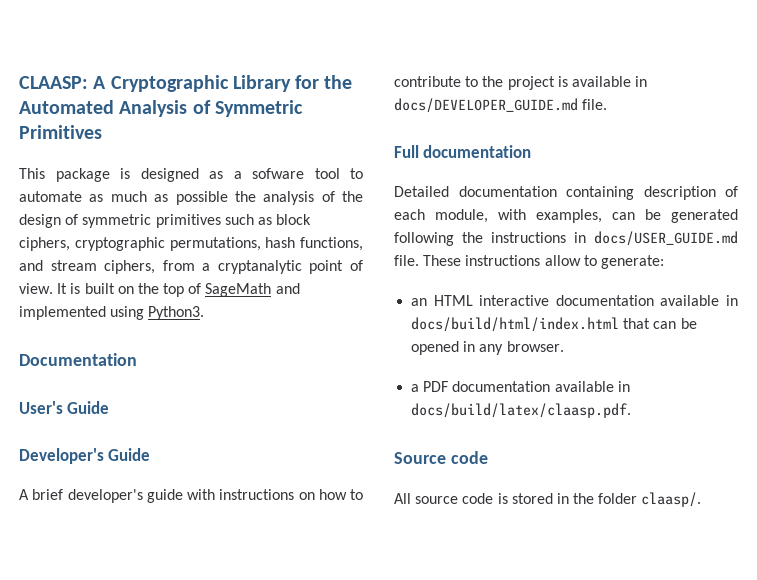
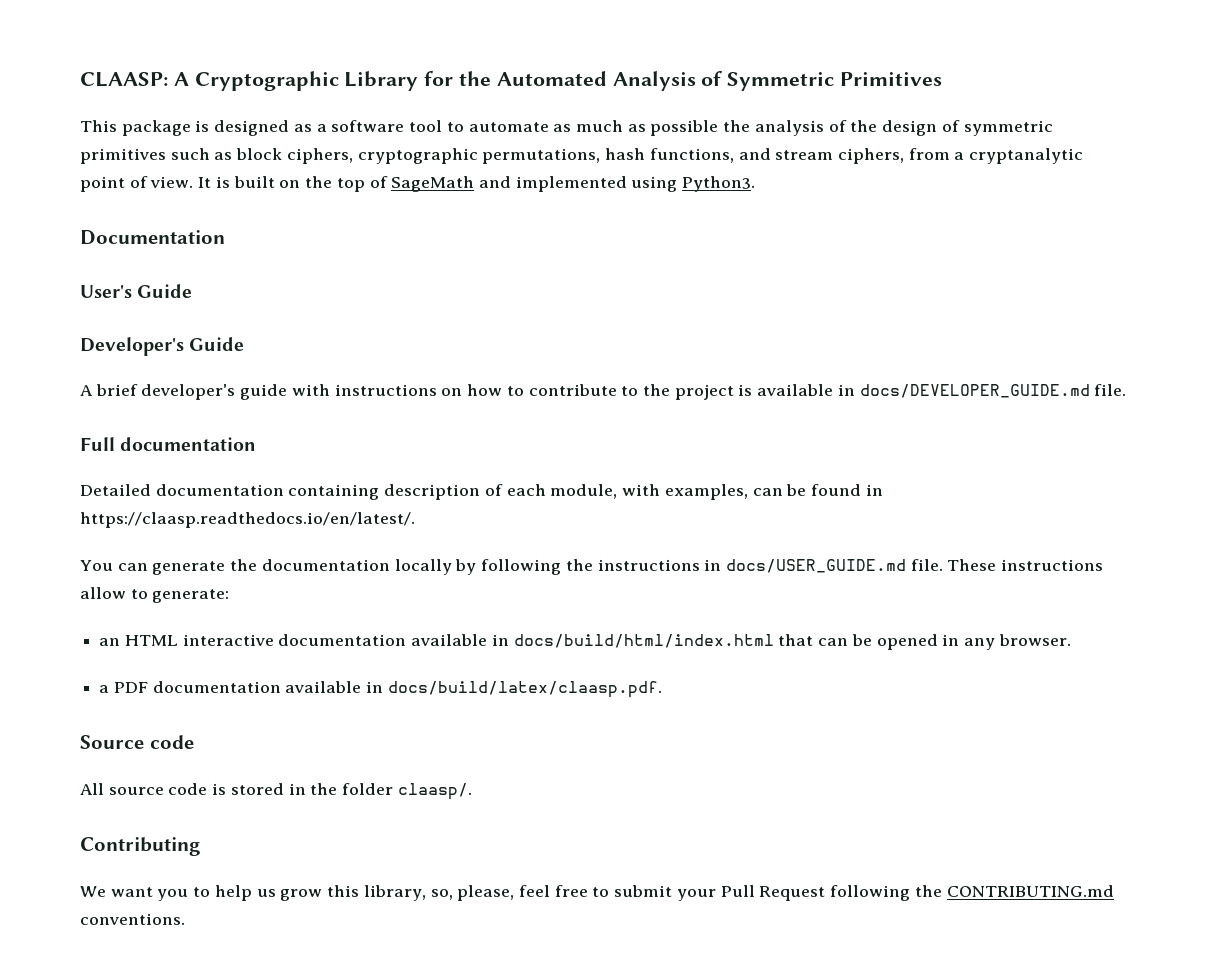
[252,168,304,179] sofware -> [331,120,405,132] software
[671,209,738,223] generated -> [810,484,883,496] [80,512,415,528] [80,559,477,575] found in https://claasp.readthedocs.io/en/latest/. // You can generate the documentation locally by
(702, 499) none -> [80,837,201,856] [80,885,1114,901] [80,913,185,925] // Contributing // We want you to help us grow this library, so, please, feel free to submit your Pull Request following the CONTRIBUTING.md conventions.

